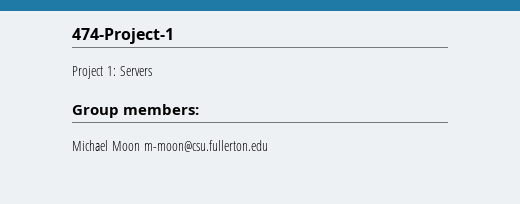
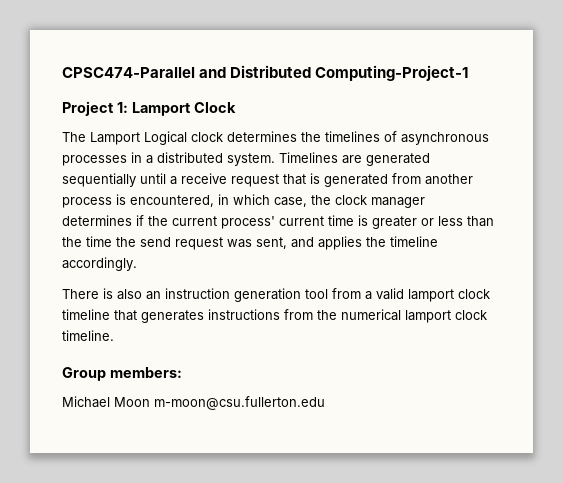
[72,28,174,44] [72,66,152,79] 474-Project-1 // Project 1: Servers -> [62,65,469,81] [62,101,236,116] [62,131,489,145] [62,152,430,166] [62,173,473,187] [62,194,425,208] [62,215,494,229] [62,236,438,250] [62,257,137,271] [62,288,490,302] [62,309,487,323] [62,330,114,341] CPSC474-Parallel and Distributed Computing-Project-1 // Project 1: Lamport Clock // The Lamport Logical clock determines the timelines of asynchronous processes in a distributed system. Timelines are generated sequentially until a receive request that is generated from another process is encountered, in which case, the clock manager determines if the current process' current time is greater or less than the time the send request was sent, and applies the timeline accordingly. // There is also an instruction generation tool from a valid lamport clock timeline that generates instructions from the numerical lamport clock timeline.

